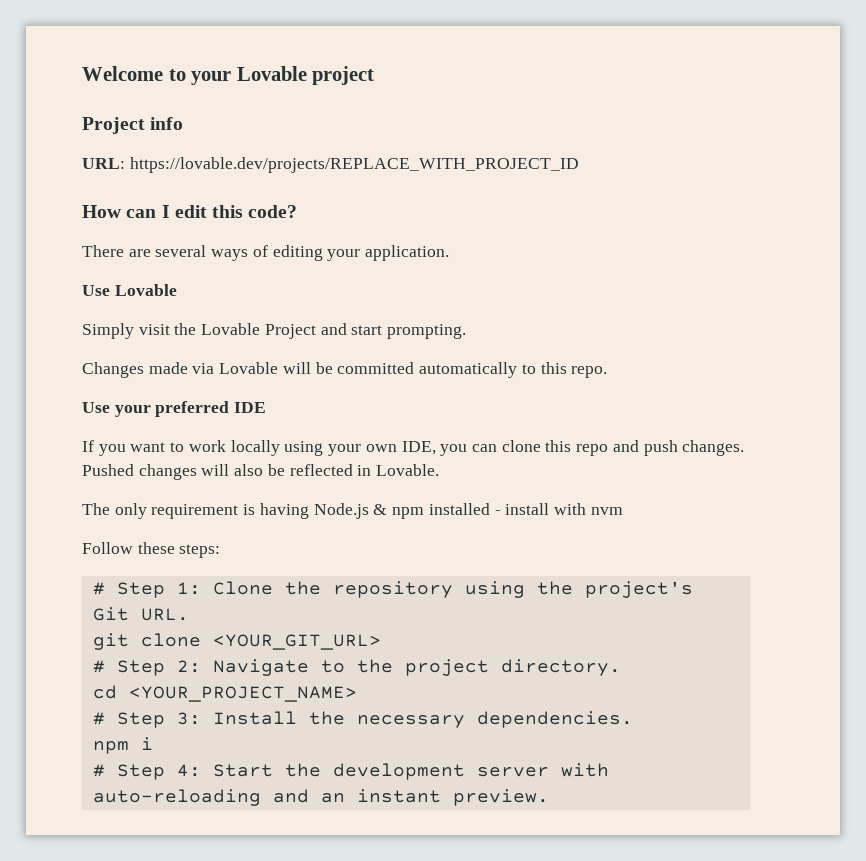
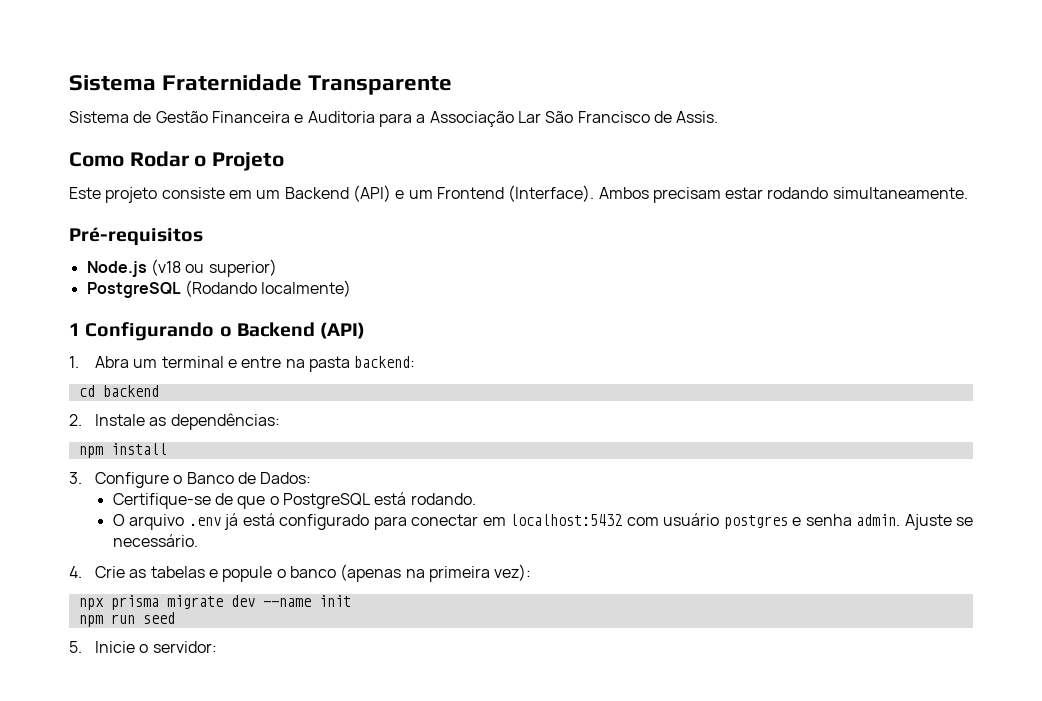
[82,66,375,85] [82,117,184,134] [82,157,579,173] [82,205,298,218] [82,245,450,261] [82,284,177,296] [82,323,467,339] [82,362,608,378] [82,401,267,417] [82,440,745,456] [82,464,440,480] [82,503,623,519] [82,542,221,558] [92,581,693,598] [92,607,189,621] [92,633,381,650] [92,659,621,676] [92,685,357,702] [92,711,633,728] [92,737,153,754] [92,763,609,780] [92,789,549,806] Welcome to your Lovable project // Project info // URL: https://lovable.dev/projects/REPLACE_WITH_PROJECT_ID // How can I edit this code? // There are several ways of editing your application. // Use Lovable // Simply visit the Lovable Project and start prompting. // Changes made via Lovable will be committed automatically to this repo. // Use your preferred IDE // If you want to work locally using your own IDE, you can clone this repo and push changes. Pushed changes will also be reflected in Lovable. // The only requirement is having Node.js & npm installed - install with nvm // Follow these steps: // # Step 1: Clone the repository using the project's Git URL. // git clone <YOUR_GIT_URL> // # Step 2: Navigate to the project directory. // cd <YOUR_PROJECT_NAME> // # Step 3: Install the necessary dependencies. // npm i // # Step 4: Start the development server with auto-reloading and an instant preview. -> [69,74,453,95] [69,111,719,127] [69,151,285,171] [69,185,968,203] [69,227,203,246] [86,259,277,277] [86,280,352,298] [69,322,366,341] [69,356,416,372] [78,385,159,397] [69,413,280,430] [78,443,167,458] [69,472,312,488] [112,492,476,509] [112,513,974,530] [112,534,198,547] [69,564,532,582] [78,595,351,610] [78,612,175,627] [69,641,217,653] Sistema Fraternidade Transparente // Sistema de Gestão Financeira e Auditoria para a Associação Lar São Francisco de Assis. // Como Rodar o Projeto // Este projeto consiste em um Backend (API) e um Frontend (Interface). Ambos precisam estar rodando simultaneamente. // Pré-requisitos // Node.js (v18 ou superior) // PostgreSQL (Rodando localmente) // 1 Configurando o Backend (API) // 1. Abra um terminal e entre na pasta backend: // cd backend // 2. Instale as dependências: // npm install // 3. Configure o Banco de Dados: // Certifique-se de que o PostgreSQL está rodando. // O arquivo .env já está configurado para conectar em localhost:5432 com usuário postgres e senha admin. Ajuste se necessário. // 4. Crie as tabelas e popule o banco (apenas na primeira vez): // npx prisma migrate dev --name init // npm run seed // 5. Inicie o servidor:

